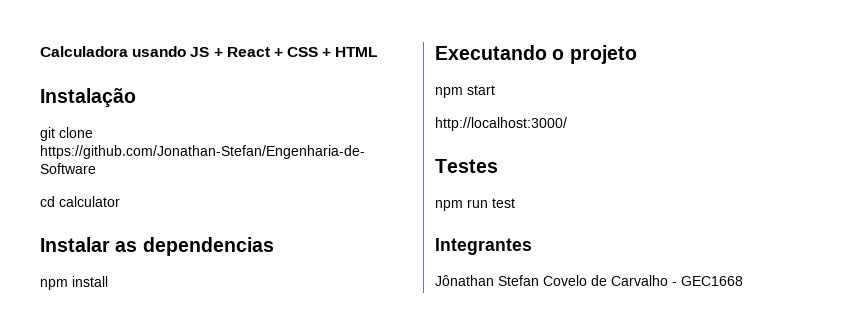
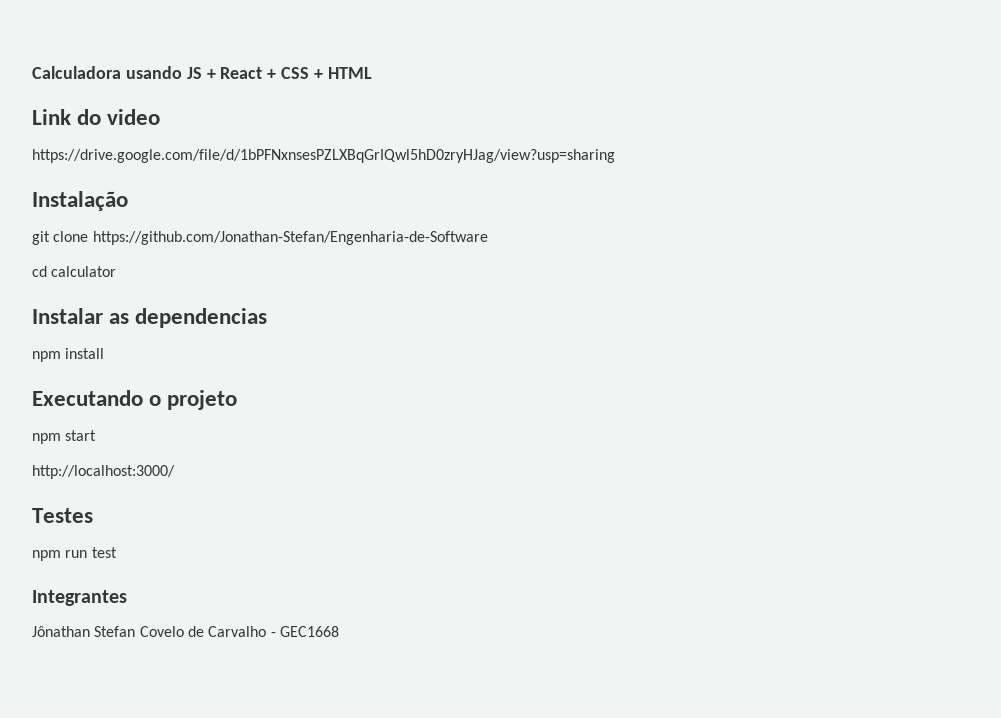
(378, 52) none -> [32,109,161,125] [32,149,615,163] // Link do video // https://drive.google.com/file/d/1bPFNxnsesPZLXBqGrIQwl5hD0zryHJag/view?usp=sharing

